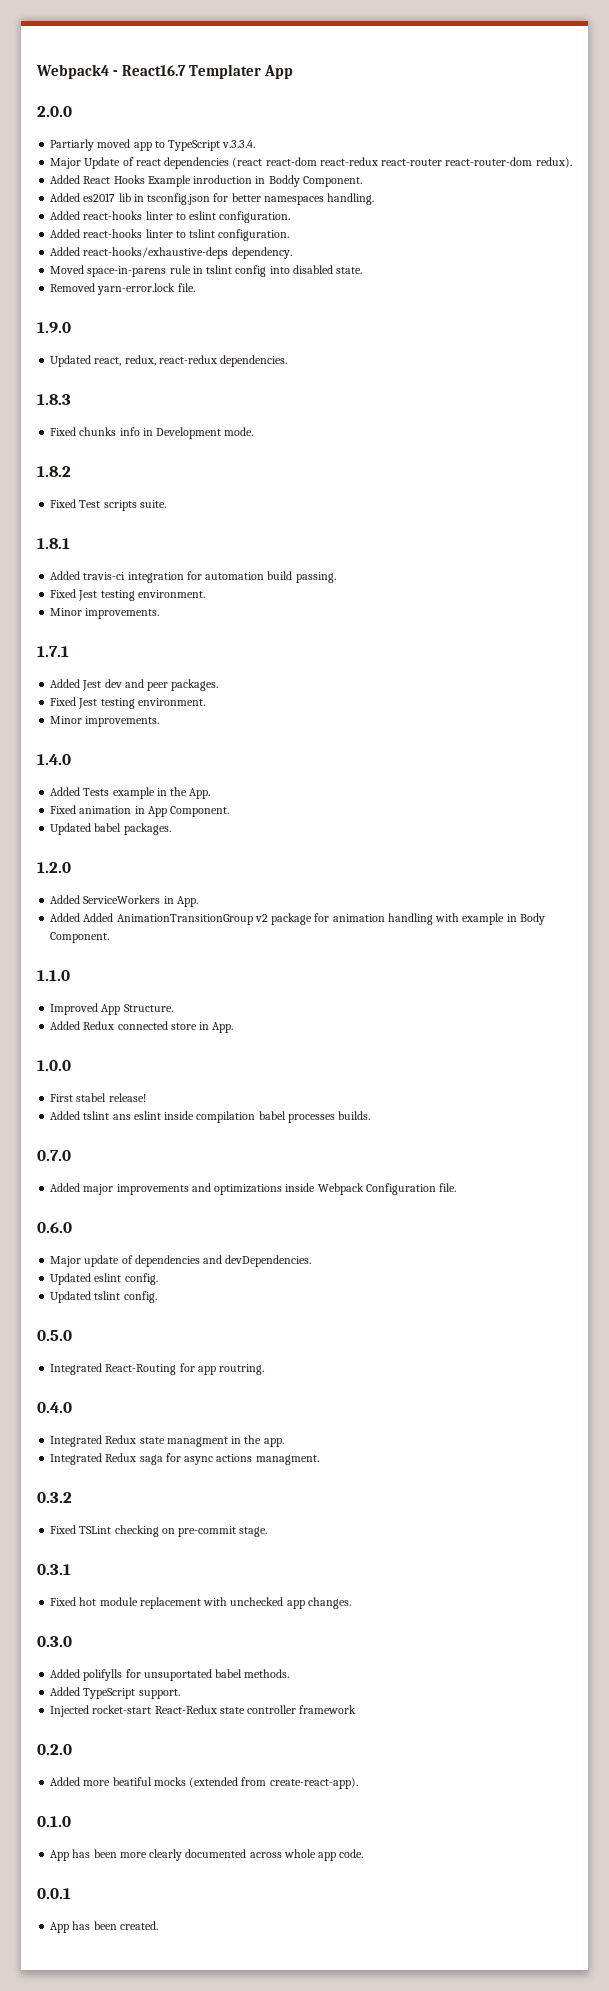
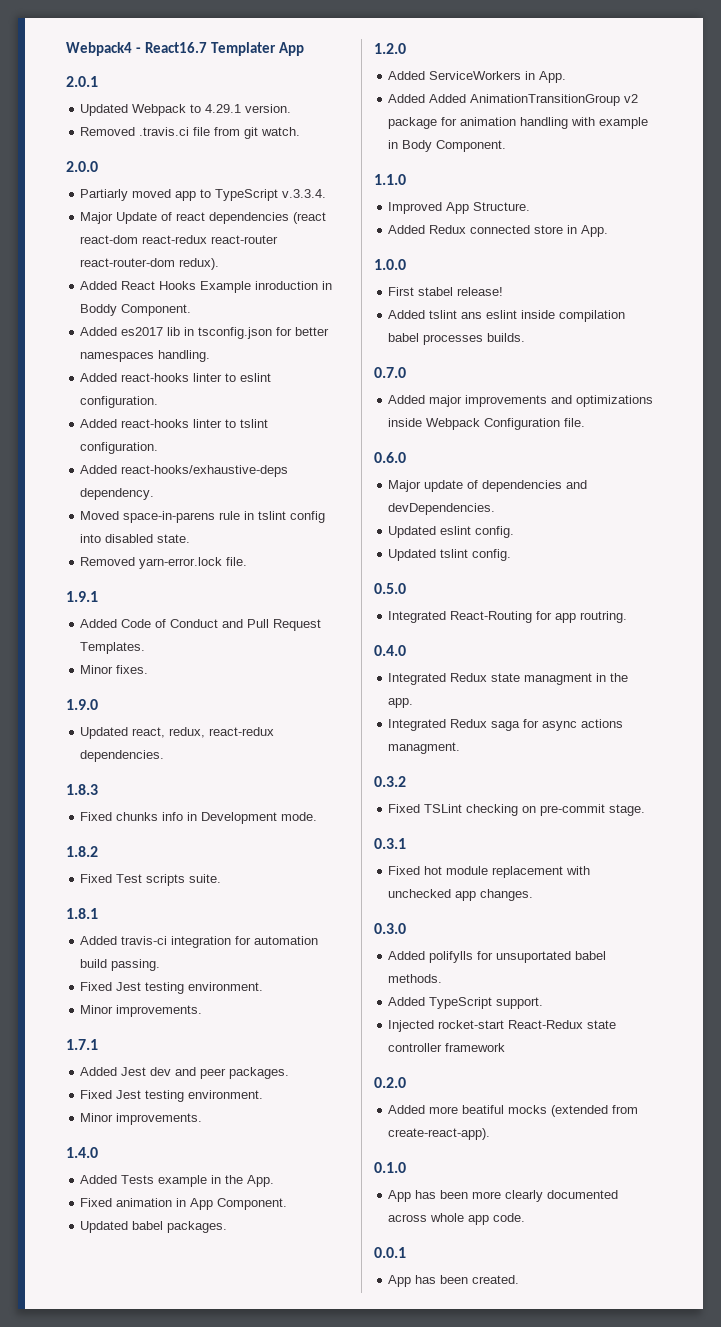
(294, 72) none -> [66,76,98,87] [80,104,292,116] [80,127,301,139] // 2.0.1 // Updated Webpack to 4.29.1 version. // Removed .travis.ci file from git watch.
(195, 287) none -> [66,591,98,602] [80,619,322,631] [80,642,146,654] [80,665,149,674] // 1.9.1 // Added Code of Conduct and Pull Request Templates. // Minor fixes.

